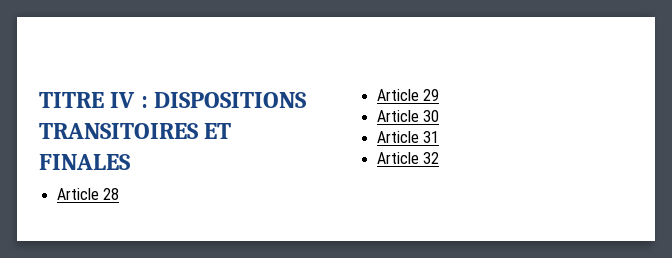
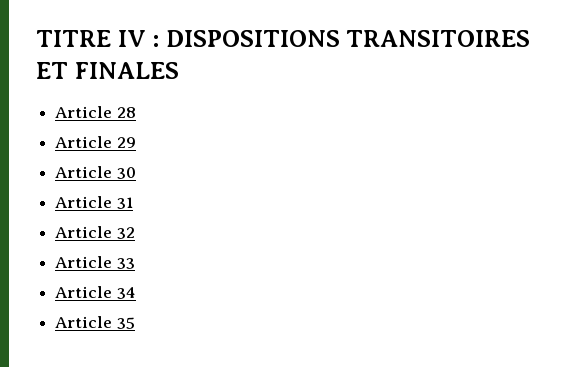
(439, 158) none -> [55,256,135,269] [55,286,136,299] [55,316,135,329] // Article 33 // Article 34 // Article 35

